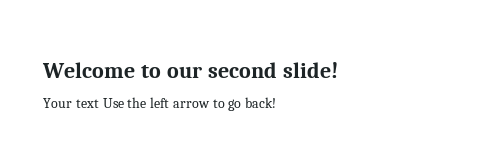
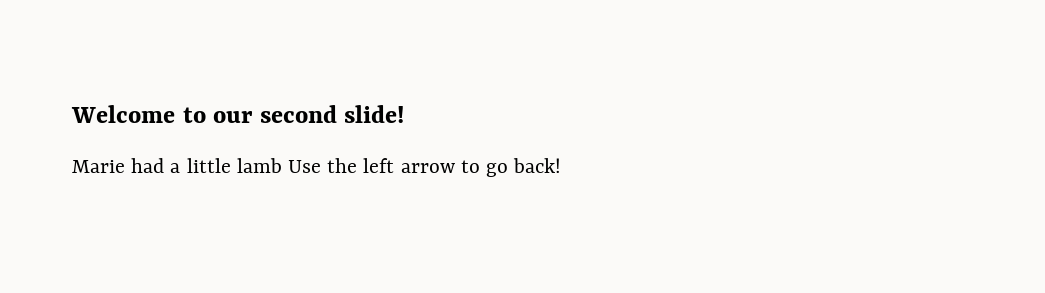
[43,98,99,108] Your text -> [72,158,282,173] Marie had a little lamb

